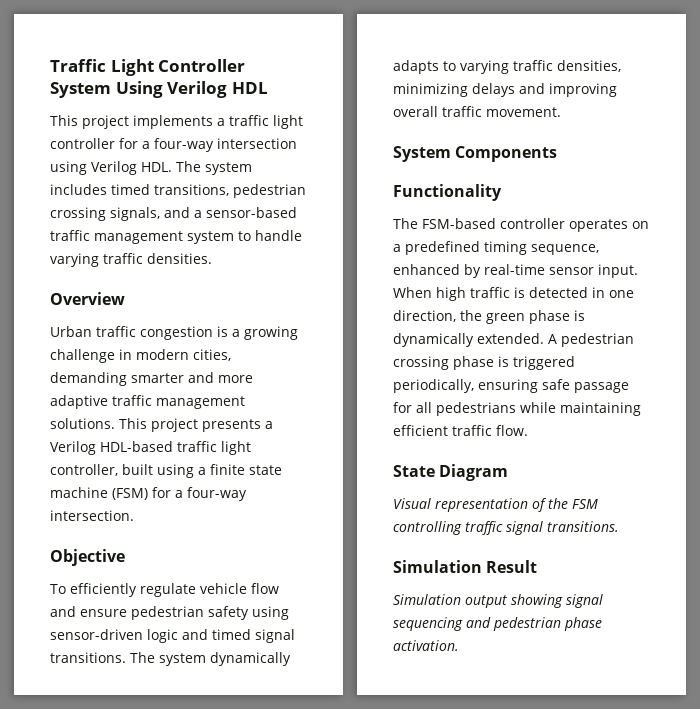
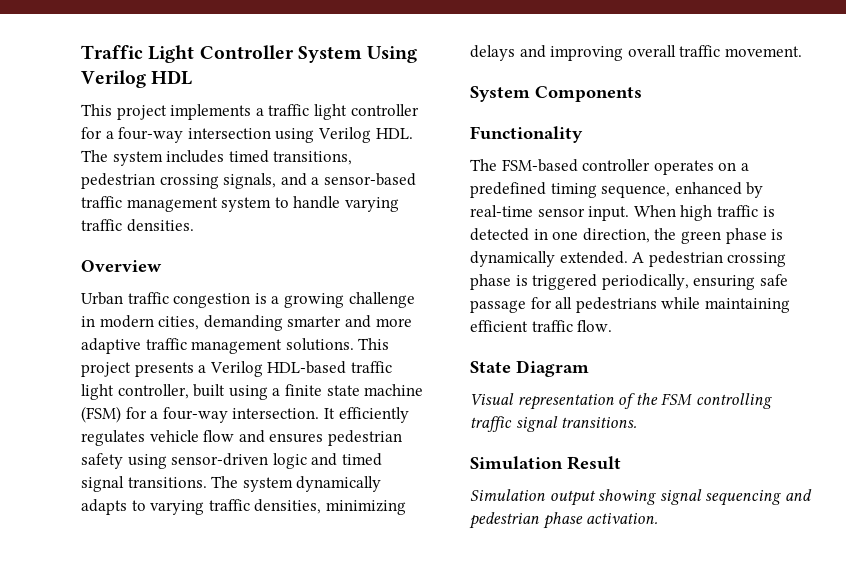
[50,549,125,566] [50,583,196,597] // Objective // To efficiently regulate -> [323,407,409,423] [81,430,145,446] It efficiently regulates
[80,609,127,617] ensure -> [269,433,324,443] ensures

